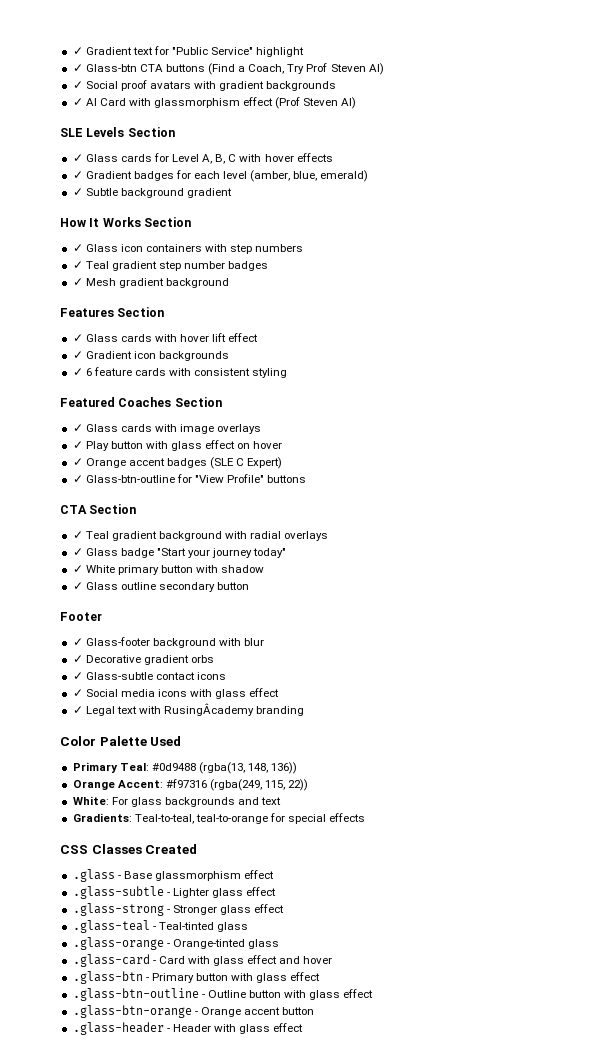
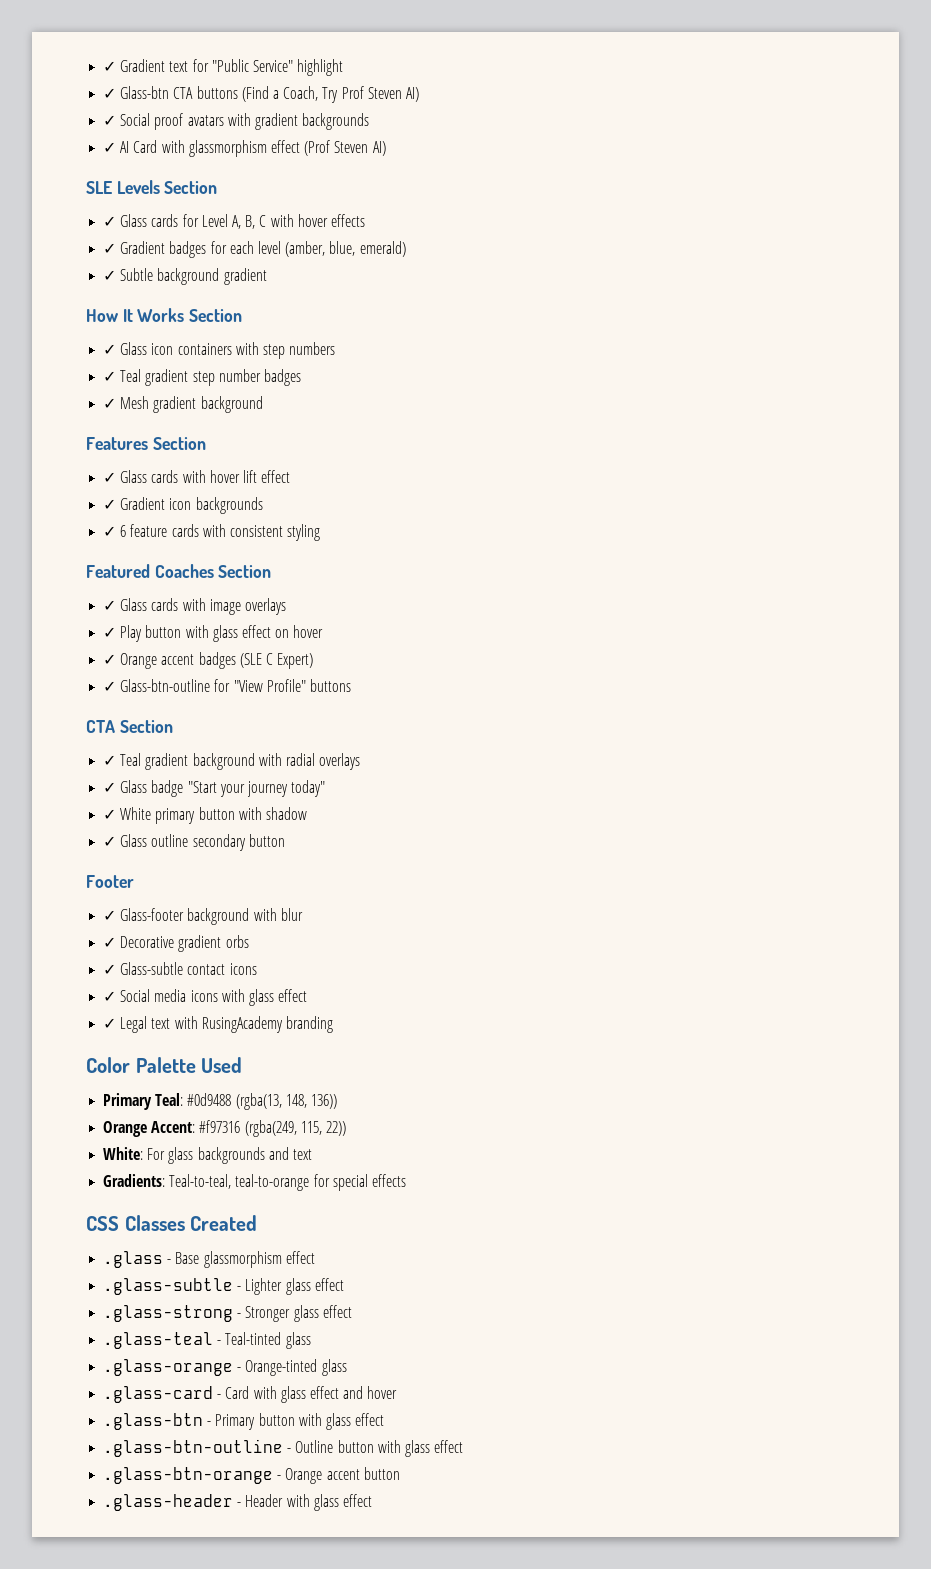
[164,703,255,716] RusingÂcademy -> [201,1016,283,1033] RusingAcademy

